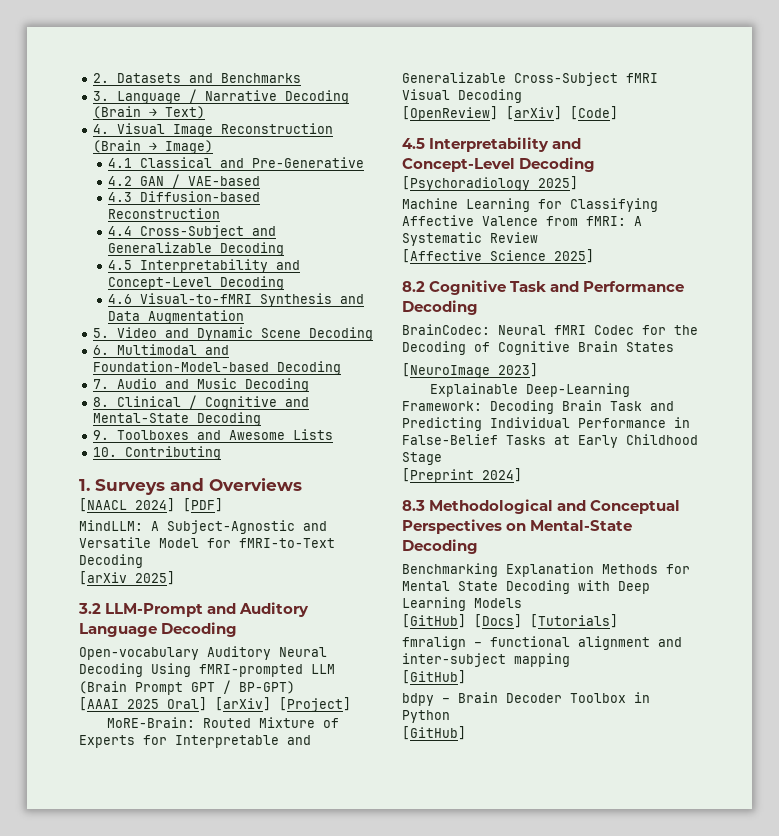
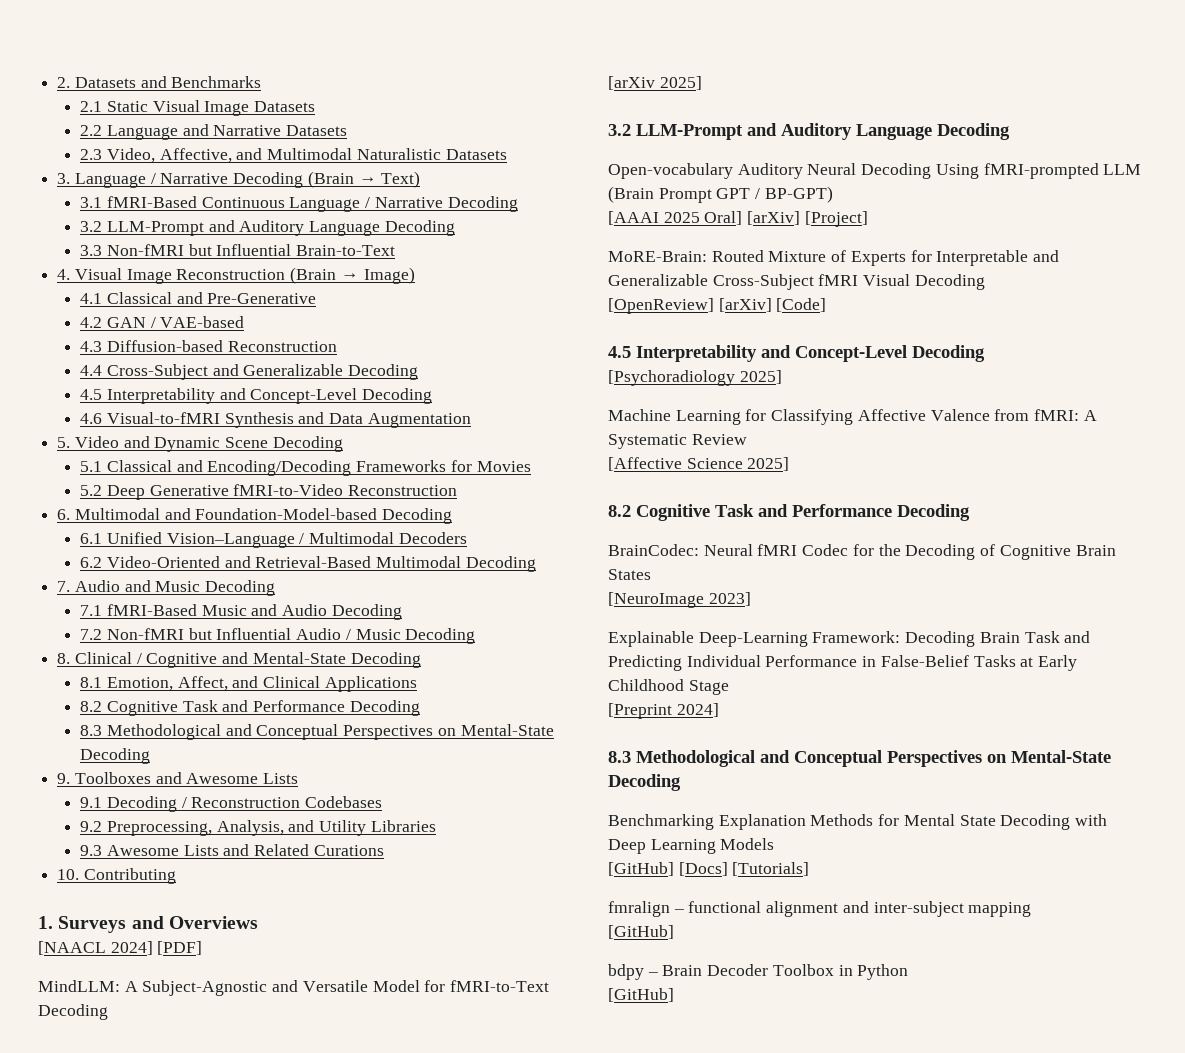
(302, 78) none -> [80,100,316,116] [80,124,348,140] [80,148,507,163] // 2.1 Static Visual Image Datasets // 2.2 Language and Narrative Datasets // 2.3 Video, Affective, and Multimodal Naturalistic Datasets
(206, 112) none -> [80,196,518,212] [80,220,455,236] [80,244,396,256] // 3.1 fMRI-Based Continuous Language / Narrative Decoding // 3.2 LLM-Prompt and Auditory Language Decoding // 3.3 Non-fMRI but Influential Brain-to-Text
(374, 334) none -> [80,460,531,476] [80,484,458,500] // 5.1 Classical and Encoding/Decoding Frameworks for Movies // 5.2 Deep Generative fMRI-to-Video Reconstruction
(342, 368) none -> [80,532,467,548] [80,556,536,572] // 6.1 Unified Vision–Language / Multimodal Decoders // 6.2 Video-Oriented and Retrieval-Based Multimodal Decoding
(310, 385) none -> [80,604,402,620] [80,628,476,644] // 7.1 fMRI-Based Music and Audio Decoding // 7.2 Non-fMRI but Influential Audio / Music Decoding
(262, 419) none -> [80,676,417,692] [80,700,420,716] [80,724,554,740] [80,748,151,764] // 8.1 Emotion, Affect, and Clinical Applications // 8.2 Cognitive Task and Performance Decoding // 8.3 Methodological and Conceptual Perspectives on Mental-State Decoding
(334, 434) none -> [80,796,383,812] [80,820,436,836] [80,844,384,856] // 9.1 Decoding / Reconstruction Codebases // 9.2 Preprocessing, Analysis, and Utility Libraries // 9.3 Awesome Lists and Related Curations

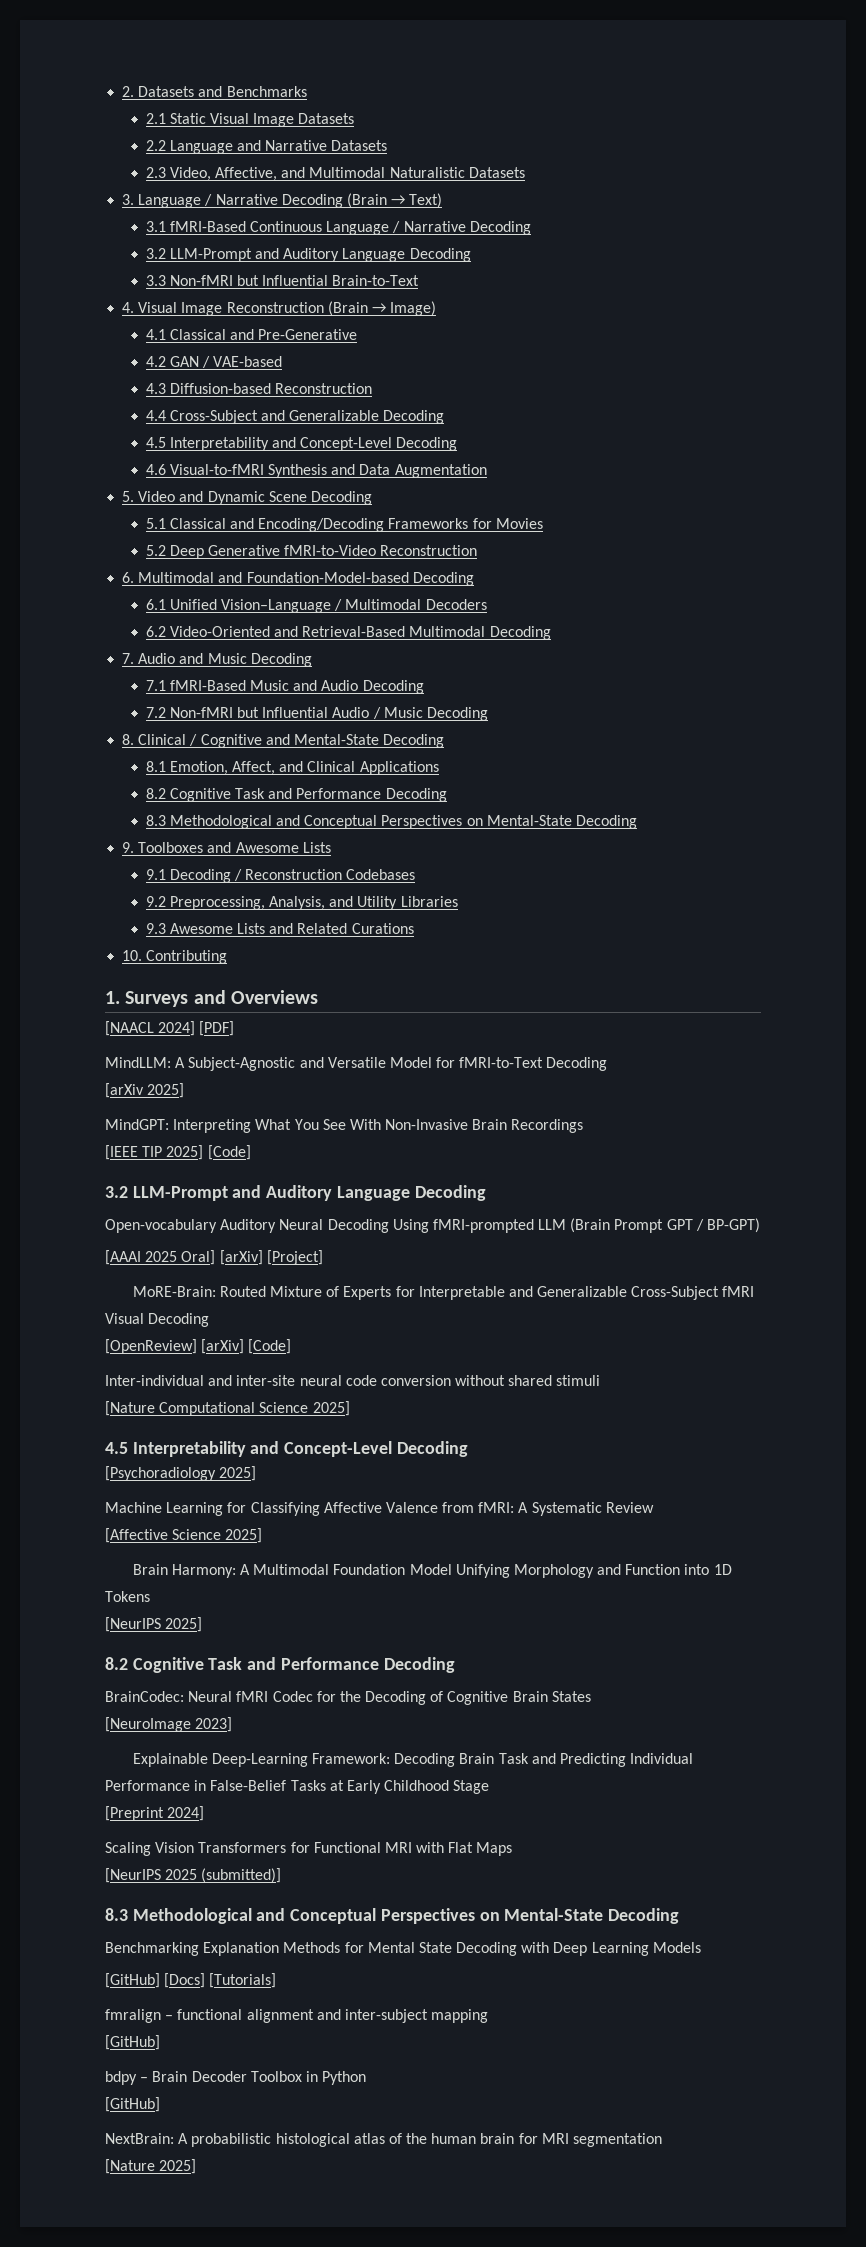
(702, 83) none -> [105,1119,584,1133] [105,1145,251,1160] // MindGPT: Interpreting What You See With Non-Invasive Brain Recordings // [IEEE TIP 2025] [Code]
(827, 305) none -> [105,1375,601,1386] [105,1401,350,1416] // Inter-individual and inter-site neural code conversion without shared stimuli // [Nature Computational Science 2025]
(790, 464) none -> [132,1564,732,1578] [105,1591,150,1602] [105,1617,203,1632] // Brain Harmony: A Multimodal Foundation Model Unifying Morphology and Function into 1D Tokens // [NeurIPS 2025]
(719, 710) none -> [105,1842,513,1856] [105,1868,282,1883] // Scaling Vision Transformers for Functional MRI with Flat Maps // [NeurIPS 2025 (submitted)]
(674, 995) none -> [105,2133,663,2147] [105,2159,197,2174] // NextBrain: A probabilistic histological atlas of the human brain for MRI segmentation // [Nature 2025]

